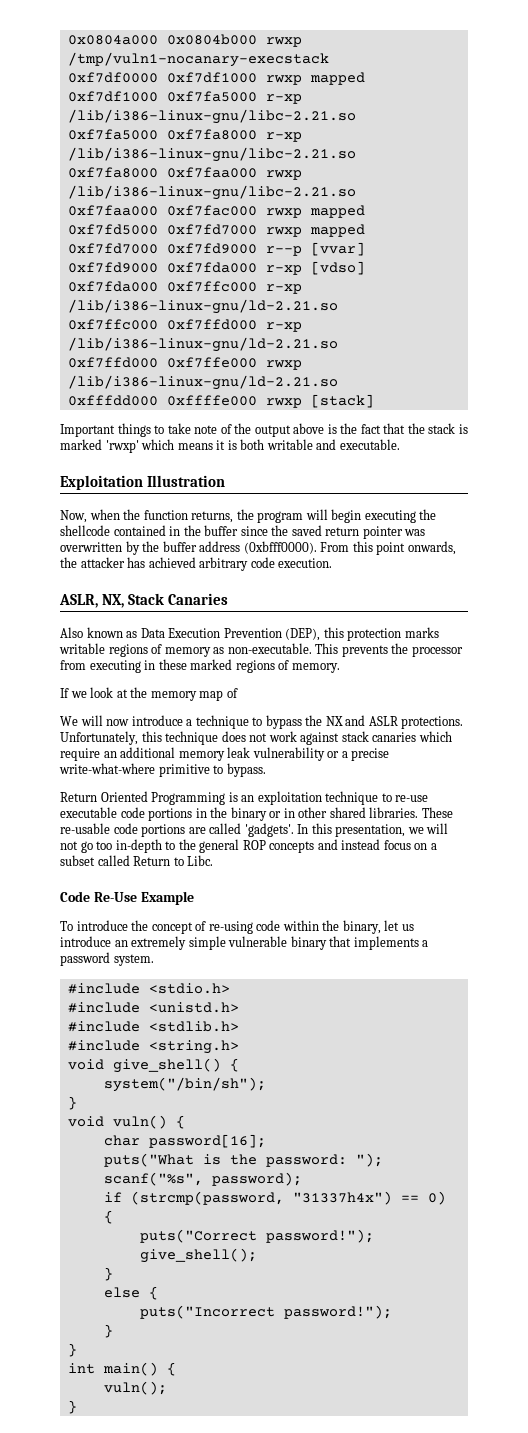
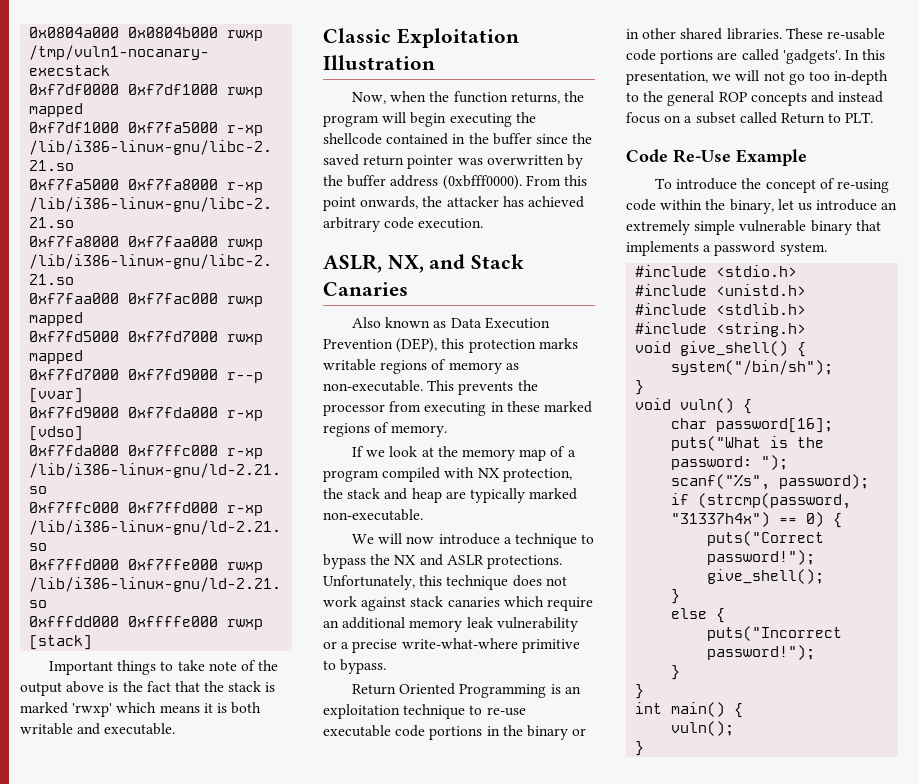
(400, 444) none -> [323,28,391,43] Classic
(125, 601) none -> [429,254,466,269] and
(238, 693) none -> [567,450,576,457] [323,467,572,482] [323,488,578,503] [323,509,423,521] a program compiled with NX protection, the stack and heap are typically marked non-executable.
[187,855,214,866] Libc. -> [845,112,874,123] PLT.

